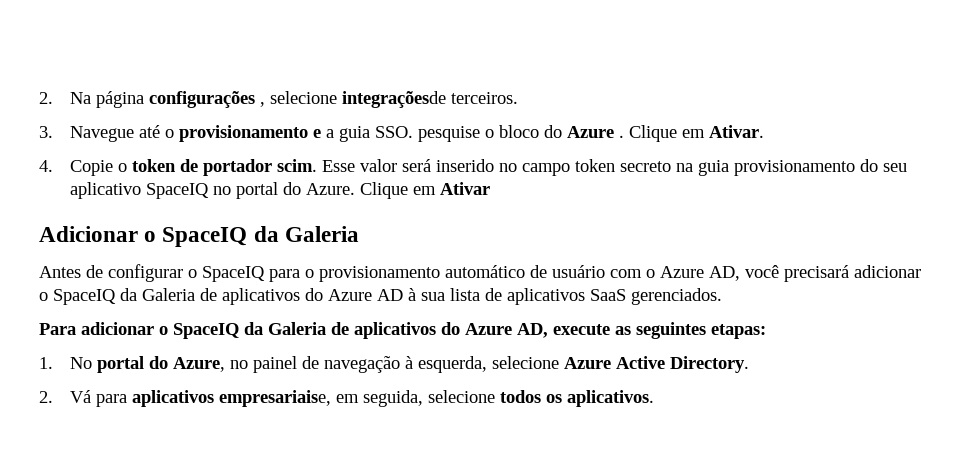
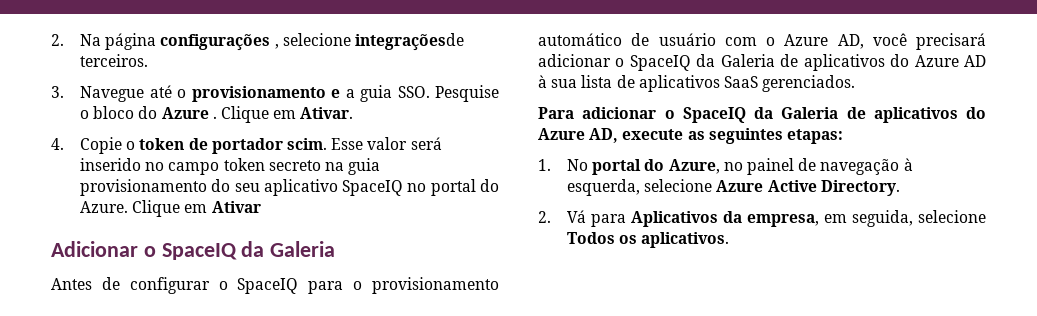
[418,126,481,142] pesquise -> [434,85,499,102] Pesquise
[132,390,332,407] aplicativos empresariaise, -> [631,211,820,227] Aplicativos da empresa,
[500,390,542,403] todos -> [567,232,616,244] Todos

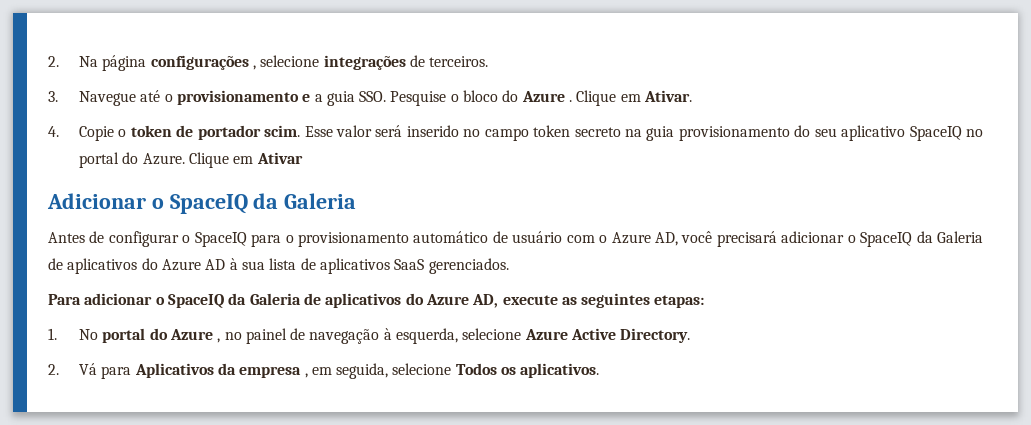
[355,33,465,51] integraçõesde -> [323,55,425,70] integrações de
[668,159,720,174] Azure, -> [169,329,221,343] Azure ,
[747,214,820,227] empresa, -> [239,366,308,378] empresa ,

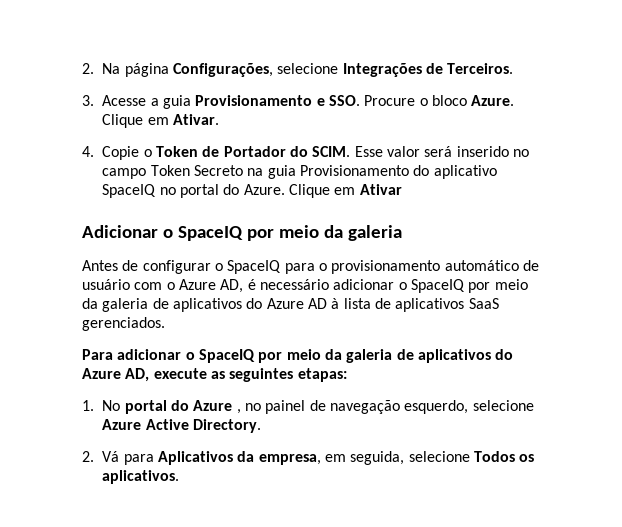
[150,55,489,70] [48,90,573,106] configurações , selecione integrações de terceiros. // 3. Navegue até o provisionamento e a guia SSO. Pesquise o bloco do Azure . -> [173,63,514,77] [82,95,515,109] Configurações, selecione Integrações de Terceiros. // 3. Acesse a guia Provisionamento e SSO. Procure o bloco Azure.
[130,125,301,140] token de portador scim. -> [156,146,351,157] Token de Portador do SCIM.
[533,125,837,141] token secreto na guia provisionamento do seu -> [150,165,430,179] Token Secreto na guia Provisionamento do
[253,193,357,209] da Galeria -> [246,225,402,241] por meio da galeria
[681,231,984,247] você precisará adicionar o SpaceIQ da Galeria -> [247,279,528,293] [82,298,149,312] é necessário adicionar o SpaceIQ por meio da galeria
[241,261,265,270] sua -> (340, 303) none
[228,293,301,305] da Galeria -> [258,349,393,363] por meio da galeria
[383,328,459,344] à esquerda, -> [404,400,469,414] esquerdo,
[239,366,308,378] empresa , -> [258,454,321,465] empresa,

